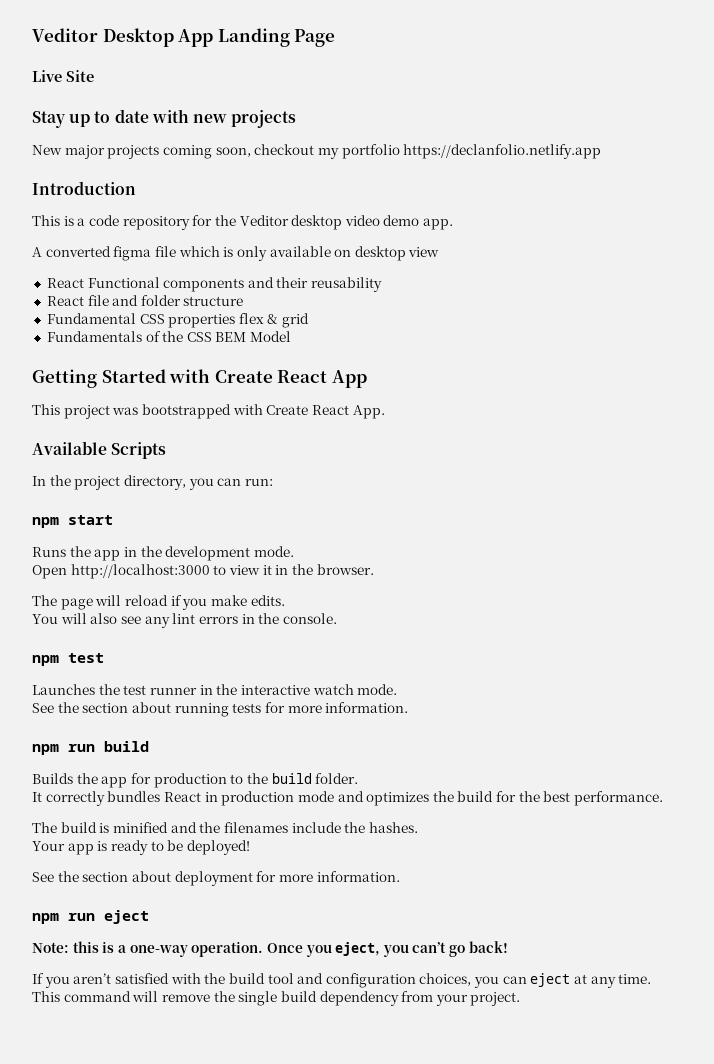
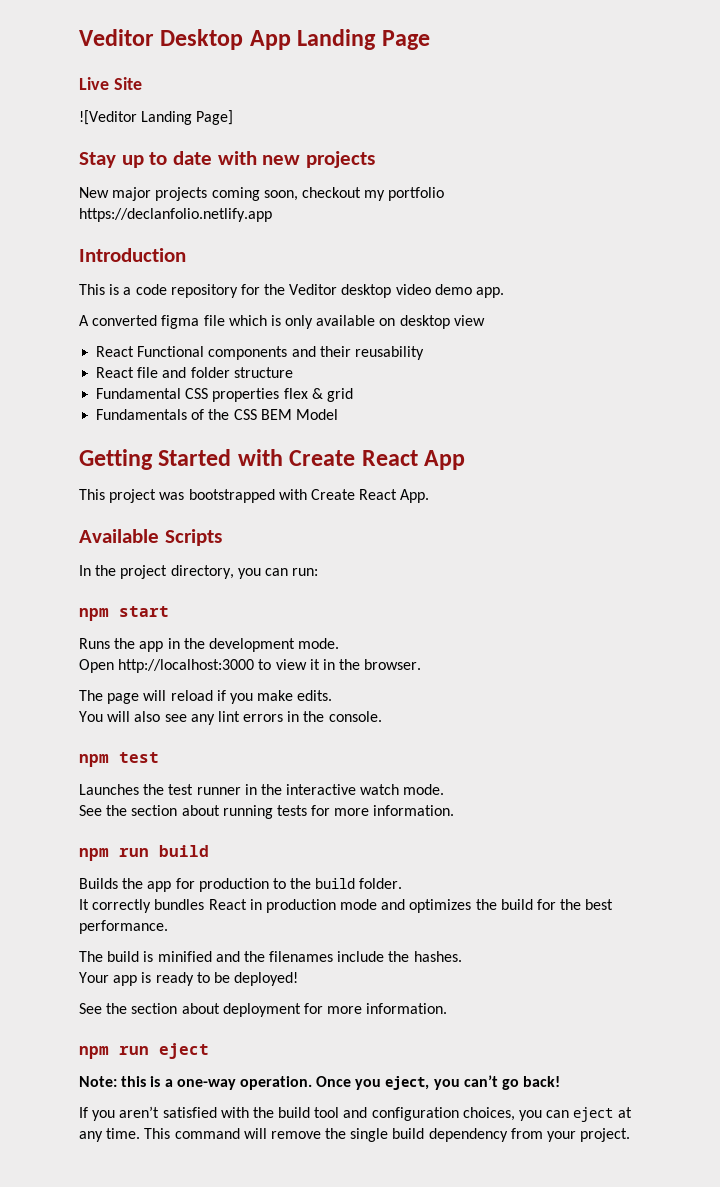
(94, 76) none -> [79,110,234,125] // ![Veditor Landing Page]

